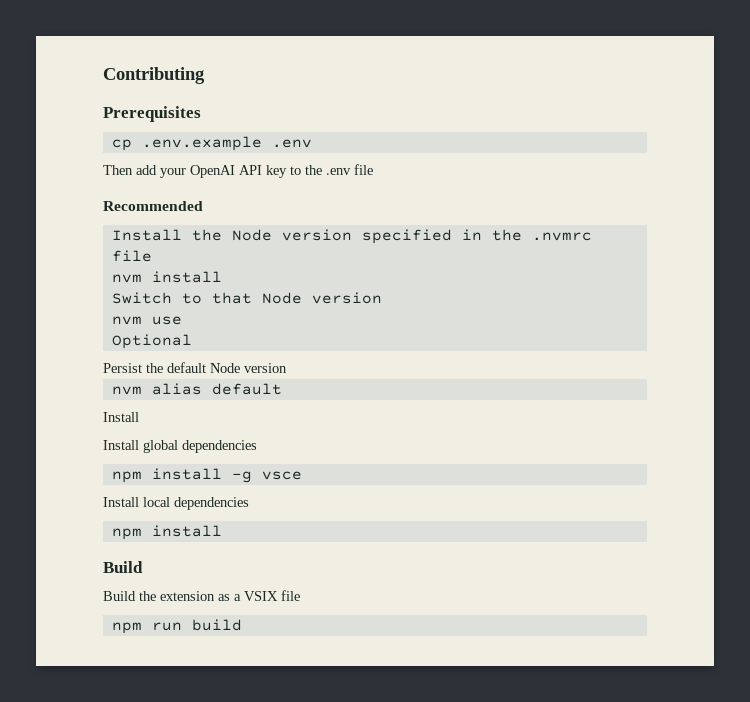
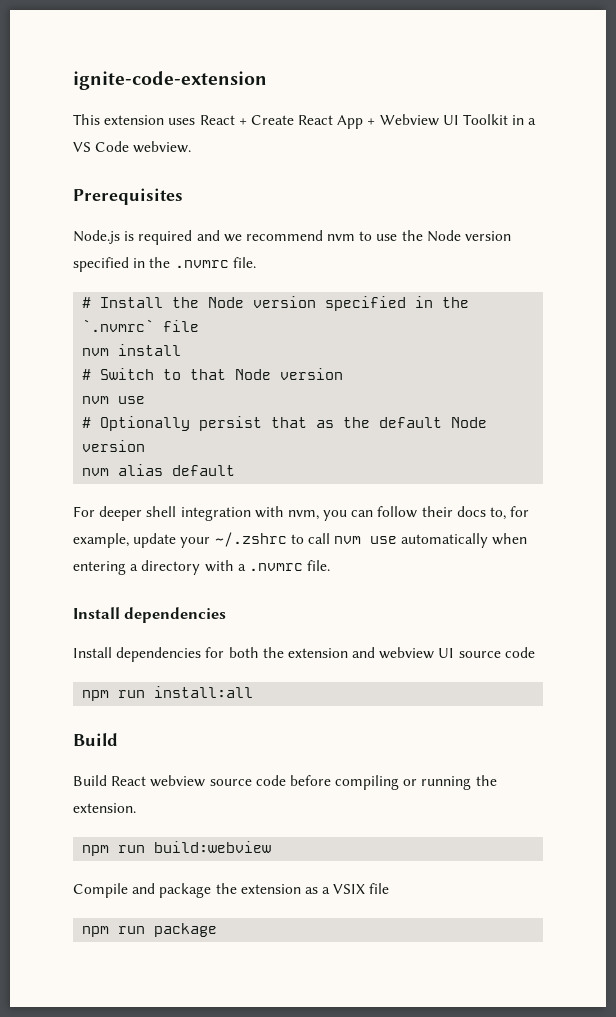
[103,67,205,84] [103,106,201,122] [111,136,312,151] [103,164,373,178] [103,201,203,211] Contributing // Prerequisites // cp .env.example .env // Then add your OpenAI API key to the .env file // Recommended // -> [73,71,267,90] [73,114,537,129] [73,141,192,153] [73,188,183,205] [73,230,512,245] [73,257,256,272] [82,297,92,308] ignite-code-extension // This extension uses React + Create React App + Webview UI Toolkit in a VS Code webview. // Prerequisites // Node.js is required and we recommend nvm to use the Node version specified in the .nvmrc file. // #
[531,232,592,241] .nvmrc -> [82,319,155,332] `.nvmrc`
(222, 277) none -> [82,369,92,380] #
[111,334,192,349] [103,363,142,373] Optional // Persist -> [82,416,335,431] # Optionally persist that as
[103,412,139,422] [103,440,257,453] [111,468,302,483] [103,497,249,510] [111,525,222,540] Install // Install global dependencies // npm install -g vsce // Install local dependencies // npm install -> [73,506,530,521] [73,532,528,548] [73,560,331,575] [73,607,227,623] [73,647,535,662] [82,686,254,701] For deeper shell integration with nvm, you can follow their docs to, for example, update your ~/.zshrc to call nvm use automatically when entering a directory with a .nvmrc file. // Install dependencies // Install dependencies for both the extension and webview UI source code // npm run install:all
(136, 596) none -> [111,775,497,790] [73,803,136,813] [82,841,272,856] [73,883,212,898] React webview source code before compiling or running the extension. // npm run build:webview // Compile and package
[191,619,242,631] build -> [154,923,218,937] package

